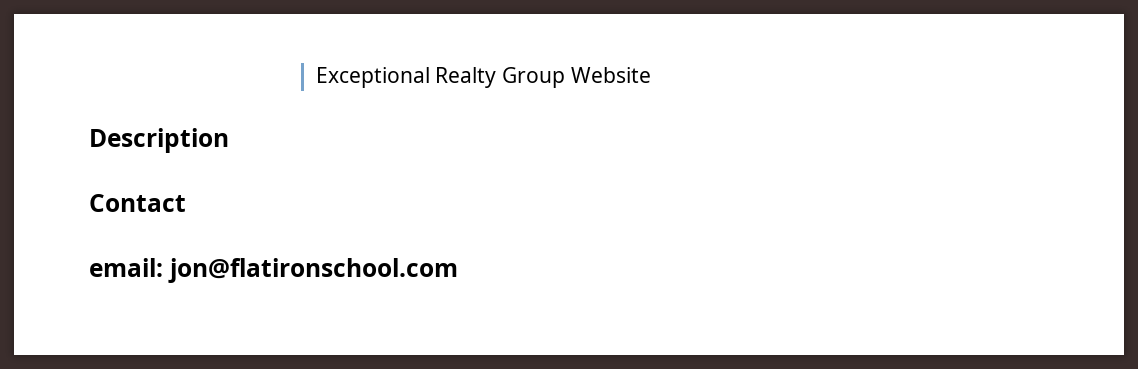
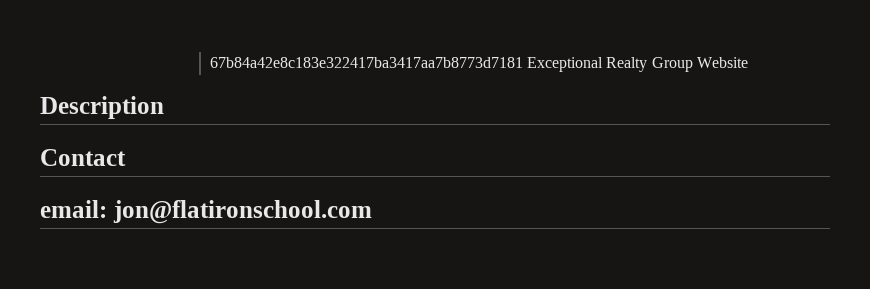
(315, 77) none -> [209,57,523,68] 67b84a42e8c183e322417ba3417aa7b8773d7181

